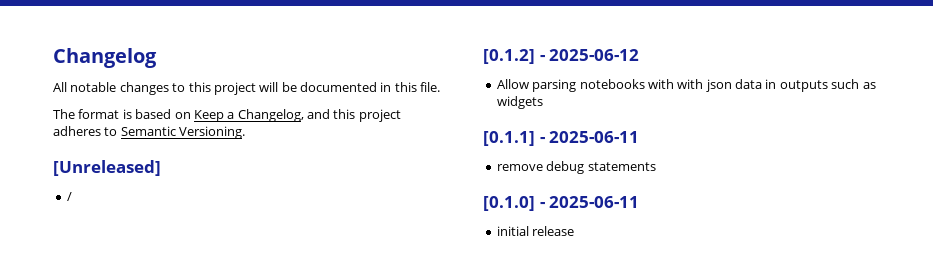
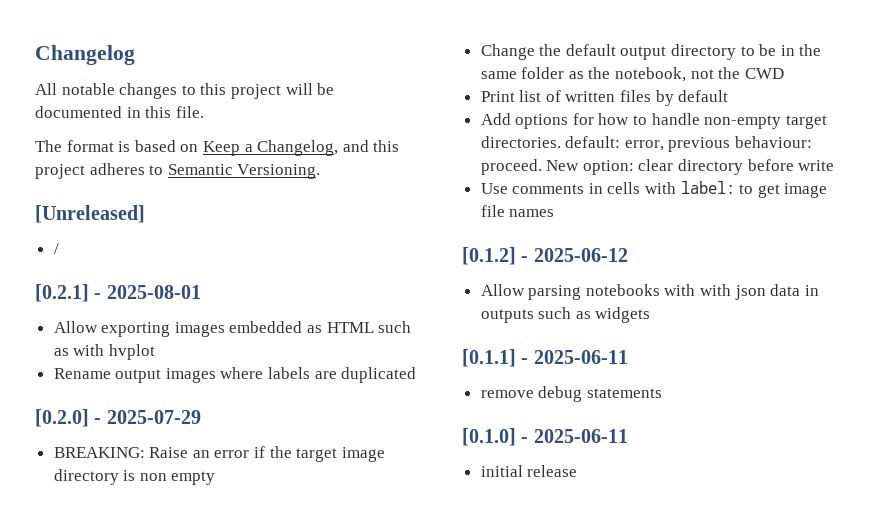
(72, 196) none -> [35,284,201,302] [53,321,412,337] [53,344,155,360] [53,367,417,383] [35,409,201,427] [53,446,385,462] [53,469,216,485] [480,44,822,60] [480,67,784,82] [480,90,729,106] [480,113,827,129] [480,136,813,152] [480,159,835,175] [480,181,828,198] [480,205,555,217] // [0.2.1] - 2025-08-01 // Allow exporting images embedded as HTML such as with hvplot // Rename output images where labels are duplicated // [0.2.0] - 2025-07-29 // BREAKING: Raise an error if the target image directory is non empty // Change the default output directory to be in the same folder as the notebook, not the CWD // Print list of written files by default // Add options for how to handle non-empty target directories. default: error, previous behaviour: proceed. New option: clear directory before write // Use comments in cells with label: to get image file names

